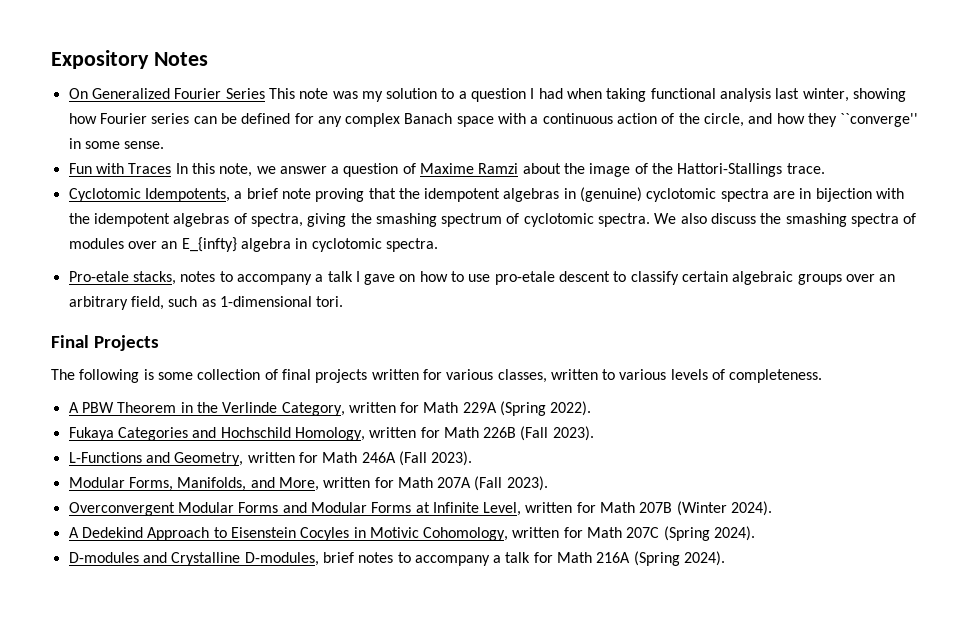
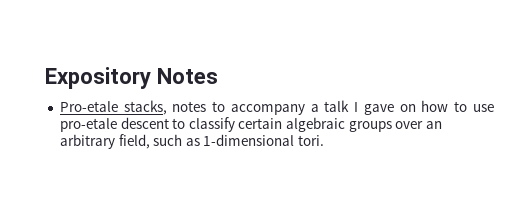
[68,88,907,102] [68,113,919,127] [68,138,165,149] [68,163,825,177] [68,187,905,202] [68,213,917,227] [68,237,438,252] // On Generalized Fourier Series This note was my solution to a question I had when taking functional analysis last winter, showing how Fourier series can be defined for any complex Banach space with a continuous action of the circle, and how they ``converge'' in some sense. // Fun with Traces In this note, we answer a question of Maxime Ramzi about the image of the Hattori-Stallings trace. // Cyclotomic Idempotents, a brief note proving that the idempotent algebras in (genuine) cyclotomic spectra are in bijection with the idempotent algebras of spectra, giving the smashing spectrum of cyclotomic spectra. We also discuss the smashing spectra of modules over an E_{infty} algebra in cyclotomic spectra. -> (218, 76) none
[51,335,159,351] [51,369,823,383] [68,401,592,416] [68,426,594,441] [68,451,473,466] [68,476,548,491] [68,501,773,516] [68,526,756,541] [68,551,726,566] // Final Projects // The following is some collection of final projects written for various classes, written to various levels of completeness. // A PBW Theorem in the Verlinde Category, written for Math 229A (Spring 2022). // Fukaya Categories and Hochschild Homology, written for Math 226B (Fall 2023). // L-Functions and Geometry, written for Math 246A (Fall 2023). // Modular Forms, Manifolds, and More, written for Math 207A (Fall 2023). // Overconvergent Modular Forms and Modular Forms at Infinite Level, written for Math 207B (Winter 2024). // A Dedekind Approach to Eisenstein Cocyles in Motivic Cohomology, written for Math 207C (Spring 2024). // D-modules and Crystalline D-modules, brief notes to accompany a talk for Math 216A (Spring 2024). -> (325, 140) none

